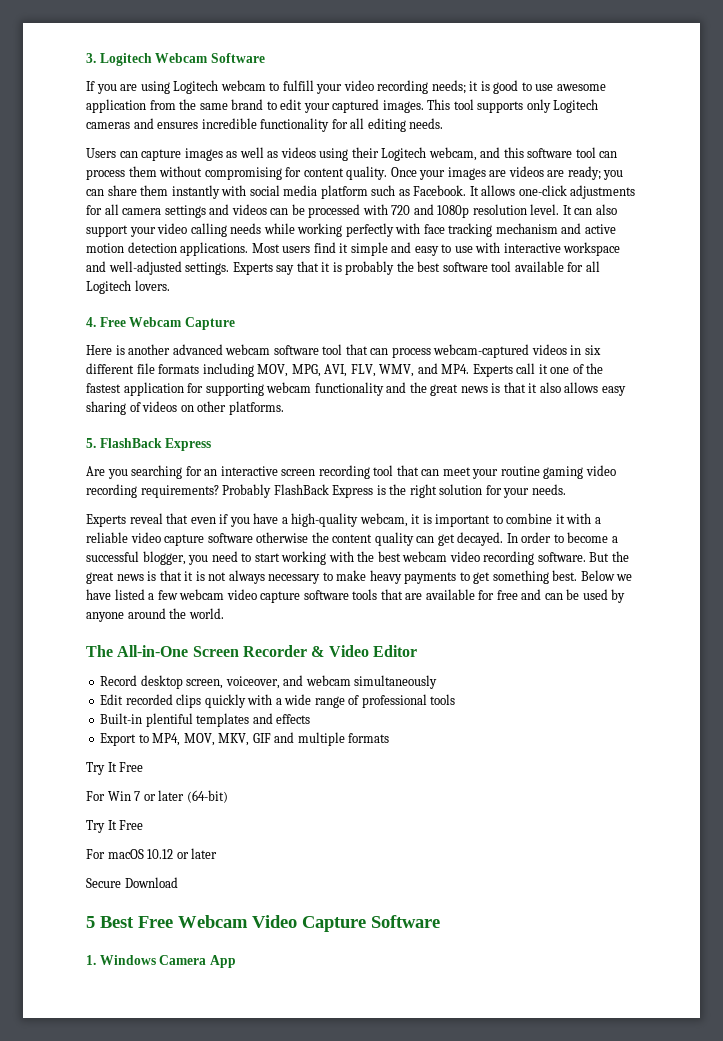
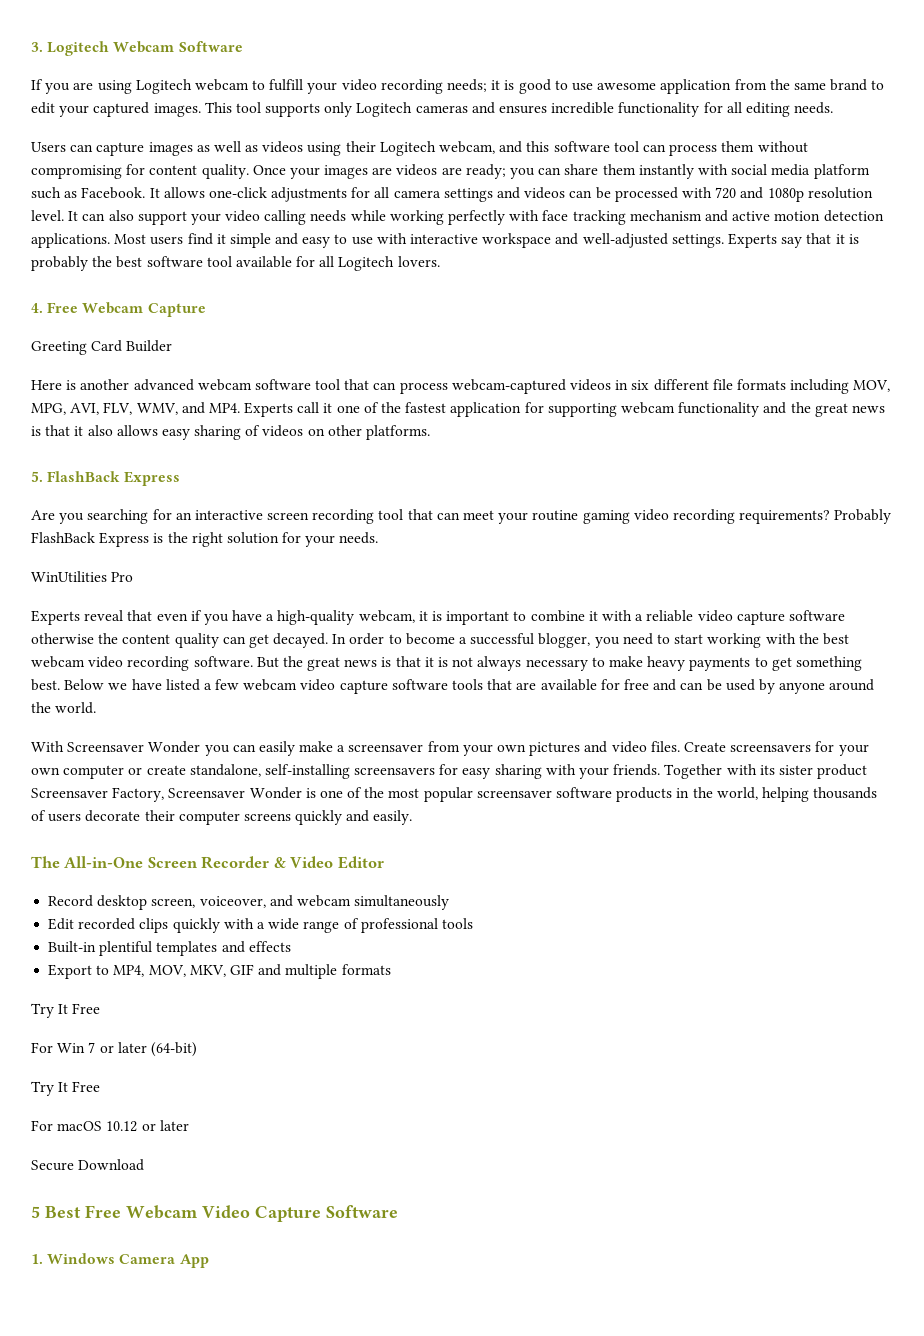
(235, 323) none -> [31,340,173,355] // Greeting Card Builder
(566, 489) none -> [31,571,134,582] // WinUtilities Pro
(224, 613) none -> [31,741,869,756] [31,764,868,779] [31,787,878,802] [31,810,413,825] // With Screensaver Wonder you can easily make a screensaver from your own pictures and video files. Create screensavers for your own computer or create standalone, self-installing screensavers for easy sharing with your friends. Together with its sister product Screensaver Factory, Screensaver Wonder is one of the most popular screensaver software products in the world, helping thousands of users decorate their computer screens quickly and easily.

